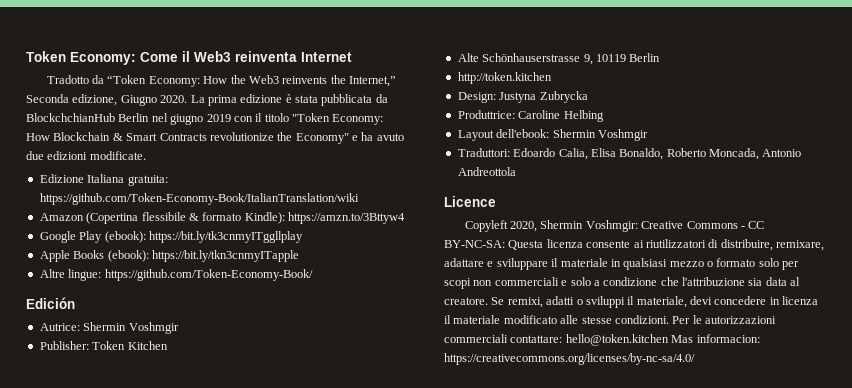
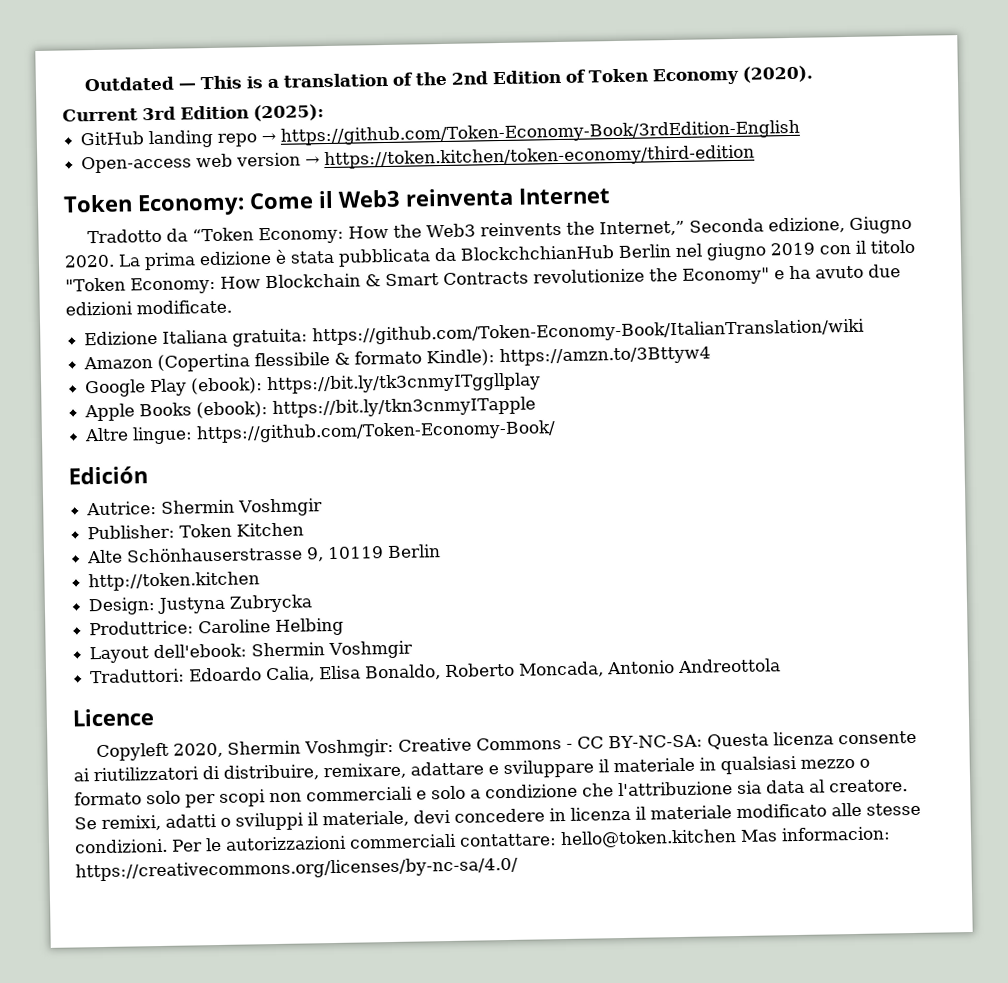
(26, 56) none -> [84,65,814,92] [62,104,324,122] [80,119,801,149] [81,144,756,174] Outdated — This is a translation of the 2nd Edition of Token Economy (2020). // Current 3rd Edition (2025): // GitHub landing repo → https://github.com/Token-Economy-Book/3rdEdition-English // Open-access web version → https://token.kitchen/token-economy/third-edition //

